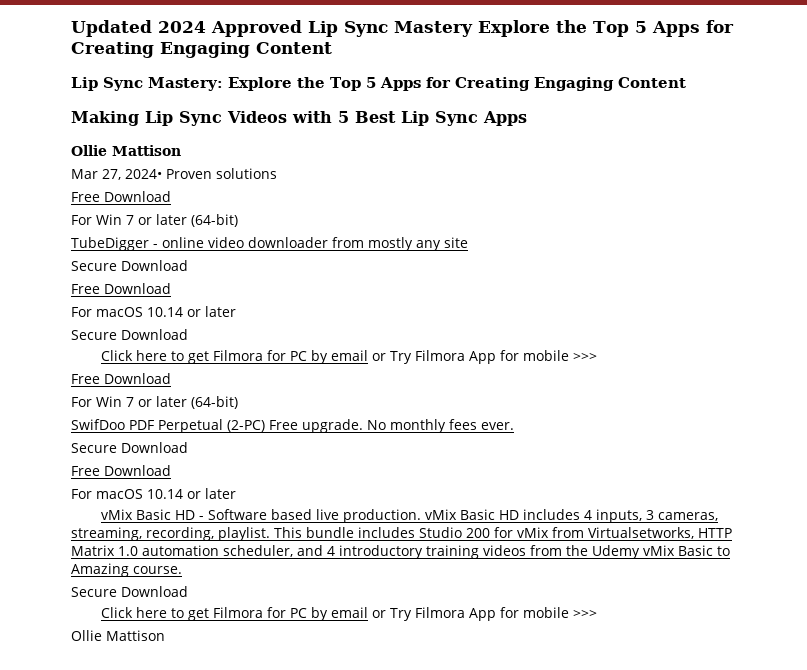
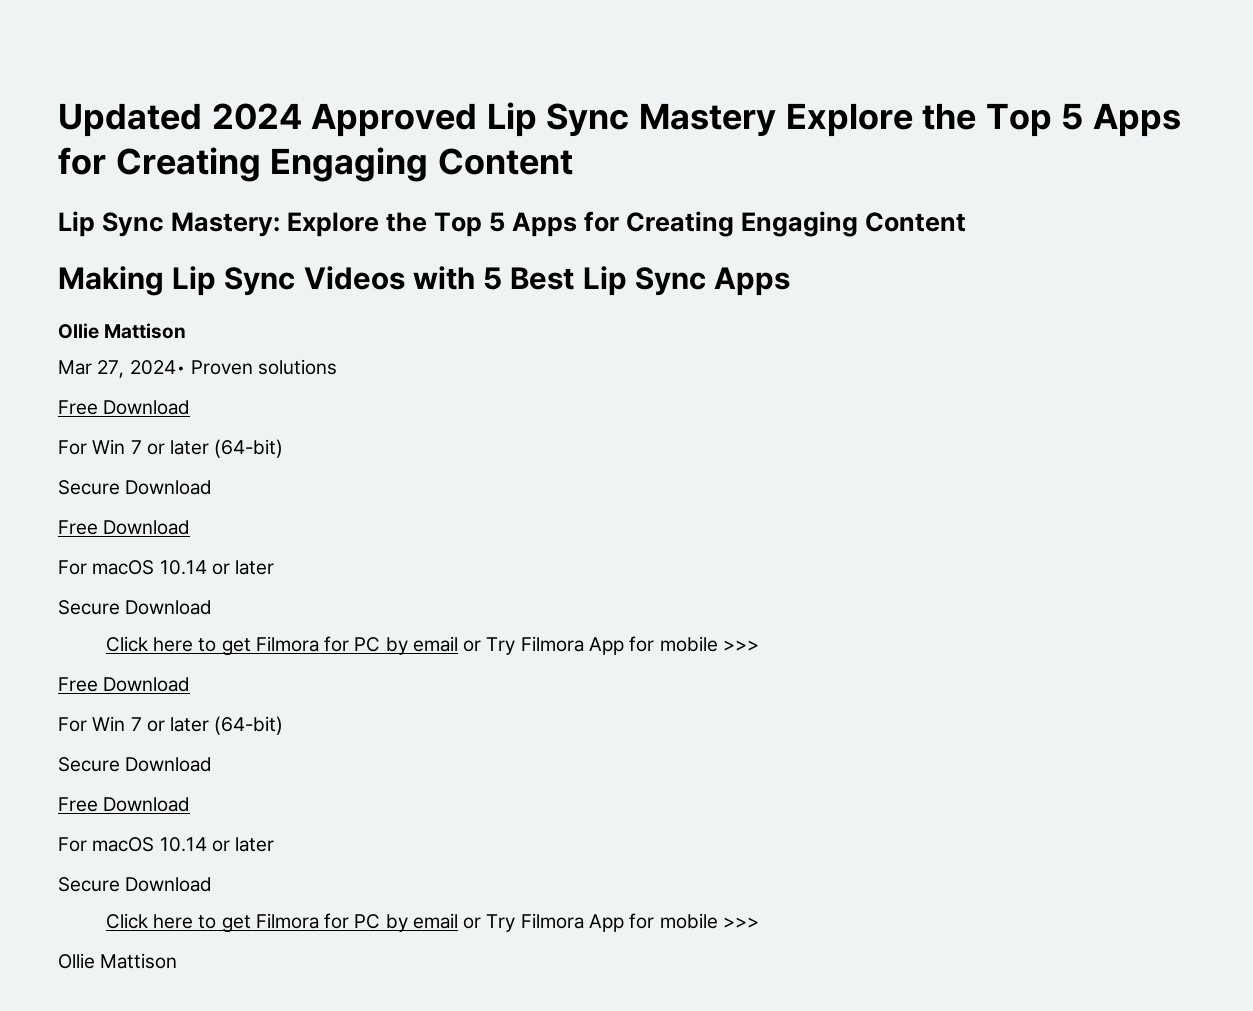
[71,237,468,251] // TubeDigger - online video downloader from mostly any site -> (284, 448) none
[71,419,514,433] [71,442,188,453] [71,465,171,476] [71,488,236,499] [101,509,719,523] [71,527,732,541] [71,545,730,559] [71,563,182,577] // SwifDoo PDF Perpetual (2-PC) Free upgrade. No monthly fees ever. // Secure Download // Free Download // For macOS 10.14 or later // vMix Basic HD - Software based live production. vMix Basic HD includes 4 inputs, 3 cameras, streaming, recording, playlist. This bundle includes Studio 200 for vMix from Virtualsetworks, HTTP Matrix 1.0 automation scheduler, and 4 introductory training videos from the Udemy vMix Basic to Amazing course. -> [58,757,213,772] [58,797,191,812] [58,837,275,852] // Secure Download // Free Download // For macOS 10.14 or later

